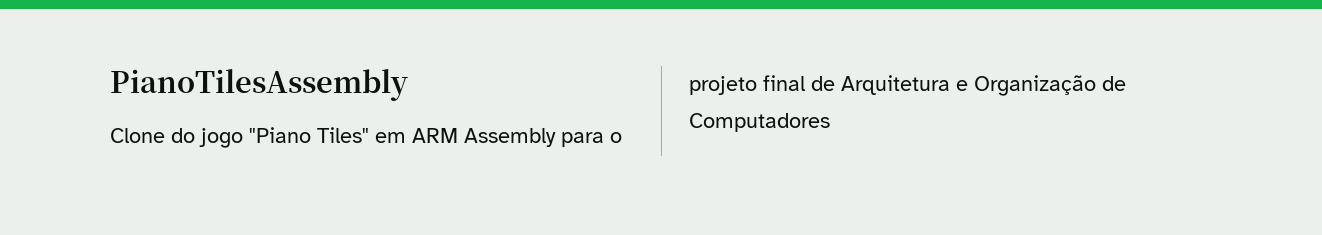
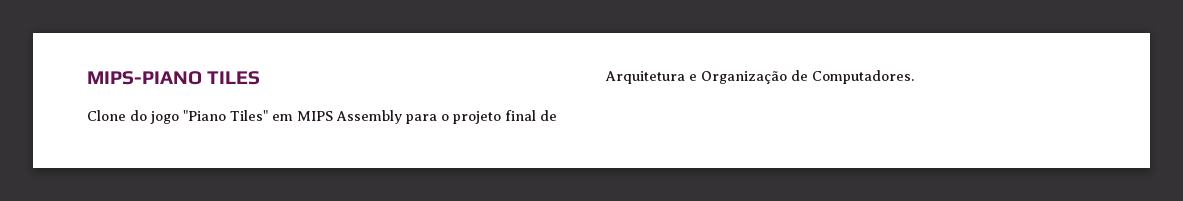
[110,69,408,101] PianoTilesAssembly -> [87,71,261,85] MIPS-PIANO TILES
[412,128,458,143] ARM -> [297,111,333,121] MIPS
[689,113,830,132] Computadores -> [812,70,914,84] Computadores.

